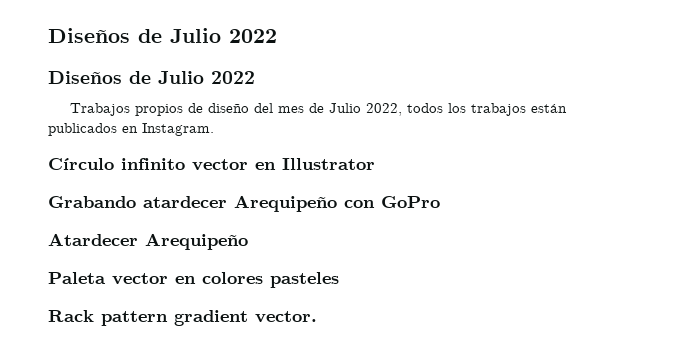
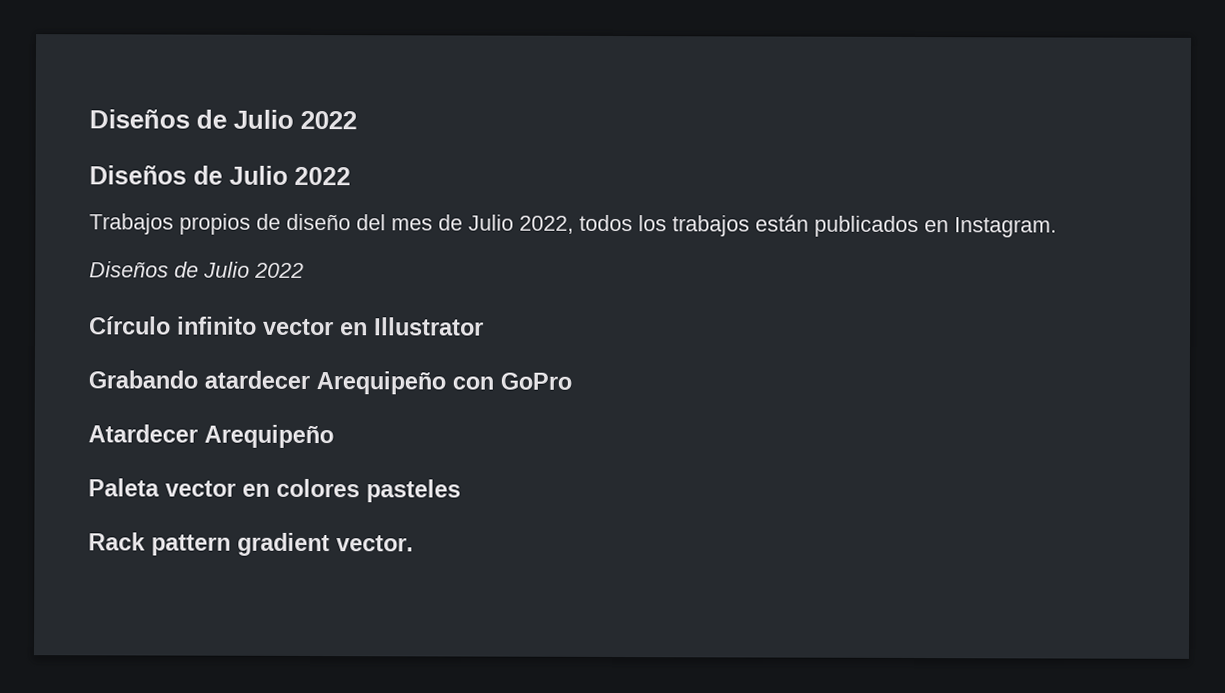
(214, 129) none -> [89,261,304,278] // Diseños de Julio 2022

